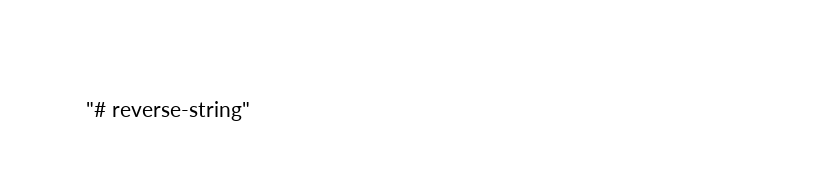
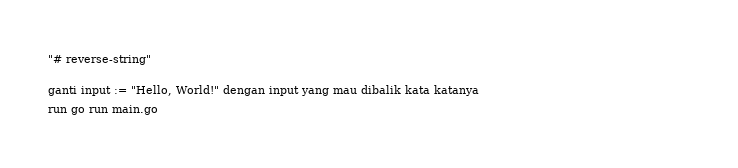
(250, 111) none -> [48,85,479,96] [48,105,158,115] // ganti input := "Hello, World!" dengan input yang mau dibalik kata katanya // run go run main.go

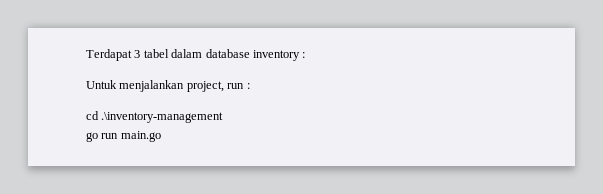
[48,55,151,65] [48,85,479,96] [48,107,67,113] "# reverse-string" // ganti input := "Hello, World!" dengan input yang mau dibalik kata katanya // run -> [86,49,306,61] [86,80,250,92] [86,111,224,123] Terdapat 3 tabel dalam database inventory : // Untuk menjalankan project, run : // cd .\inventory-management //

